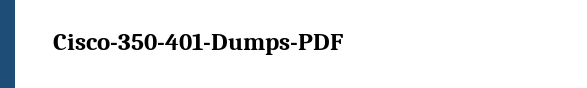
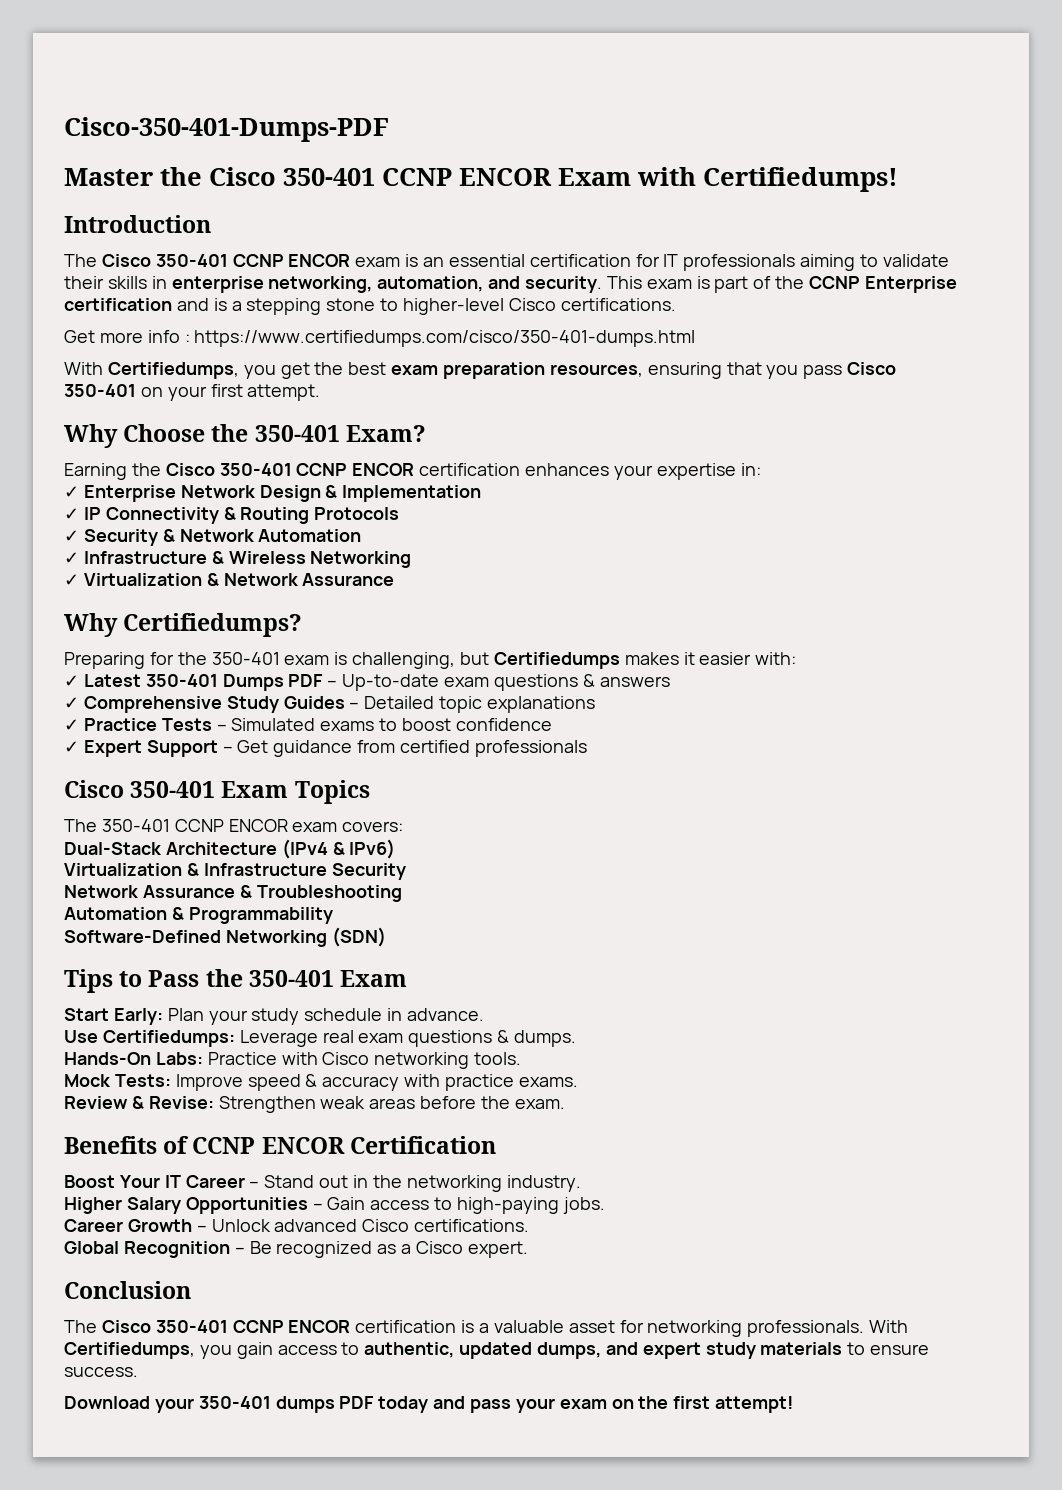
(343, 44) none -> [64,167,898,192] [64,215,211,233] [64,254,949,271] [64,276,957,293] [64,298,676,315] [64,330,696,347] [64,362,897,379] [64,384,321,401] [64,424,426,448] [64,463,761,480] [64,485,482,502] [64,507,400,524] [64,529,362,546] [64,551,412,568] [64,573,395,586] [64,613,303,637] [64,652,797,669] [64,674,670,691] [64,696,596,713] [64,718,552,731] [64,740,587,757] [64,780,370,804] [64,819,404,832] [64,839,396,859] [64,863,406,880] [64,885,402,902] [64,907,333,924] [64,927,386,947] [64,969,408,993] [64,1008,485,1025] [64,1030,577,1047] [64,1052,522,1069] [64,1074,578,1091] [64,1096,565,1113] [64,1136,496,1154] [64,1175,581,1192] [64,1197,605,1214] [64,1219,530,1232] [64,1241,528,1258] [64,1281,191,1299] [64,1320,909,1337] [64,1342,930,1359] [64,1367,138,1377] [64,1396,794,1413] // Master the Cisco 350-401 CCNP ENCOR Exam with Certifiedumps! // Introduction // The Cisco 350-401 CCNP ENCOR exam is an essential certification for IT professionals aiming to validate their skills in enterprise networking, automation, and security. This exam is part of the CCNP Enterprise certification and is a stepping stone to higher-level Cisco certifications. // Get more info : https://www.certifiedumps.com/cisco/350-401-dumps.html // With Certifiedumps, you get the best exam preparation resources, ensuring that you pass Cisco 350-401 on your first attempt. // Why Choose the 350-401 Exam? // Earning the Cisco 350-401 CCNP ENCOR certification enhances your expertise in: // ✓ Enterprise Network Design & Implementation // ✓ IP Connectivity & Routing Protocols // ✓ Security & Network Automation // ✓ Infrastructure & Wireless Networking // ✓ Virtualization & Network Assurance // Why Certifiedumps? // Preparing for the 350-401 exam is challenging, but Certifiedumps makes it easier with: // ✓ Latest 350-401 Dumps PDF – Up-to-date exam questions & answers // ✓ Comprehensive Study Guides – Detailed topic explanations // ✓ Practice Tests – Simulated exams to boost confidence // ✓ Expert Support – Get guidance from certified professionals // Cisco 350-401 Exam Topics // The 350-401 CCNP ENCOR exam covers: // Dual-Stack Architecture (IPv4 & IPv6) // Virtualization & Infrastructure Security // Network Assurance & Troubleshooting // Automation & Programmability // Software-Defined Networking (SDN) // Tips to Pass the 350-401 Exam // Start Early: Plan your study schedule in advance. // Use Certifiedumps: Leverage real exam questions & dumps. // Hands-On Labs: Practice with Cisco networking tools. // Mock Tests: Improve speed & accuracy with practice exams. // Review & Revise: Strengthen weak areas before the exam. // Benefits of CCNP ENCOR Certification // Boost Your IT Career – Stand out in the networking industry. // Higher Salary Opportunities – Gain access to high-paying jobs. // Career Growth – Unlock advanced Cisco certifications. // Global Recognition – Be recognized as a Cisco expert. // Conclusion // The Cisco 350-401 CCNP ENCOR certification is a valuable asset for networking professionals. With Certifiedumps, you gain access to authentic, updated dumps, and expert study materials to ensure success. // Download your 350-401 dumps PDF today and pass your exam on the first attempt!

